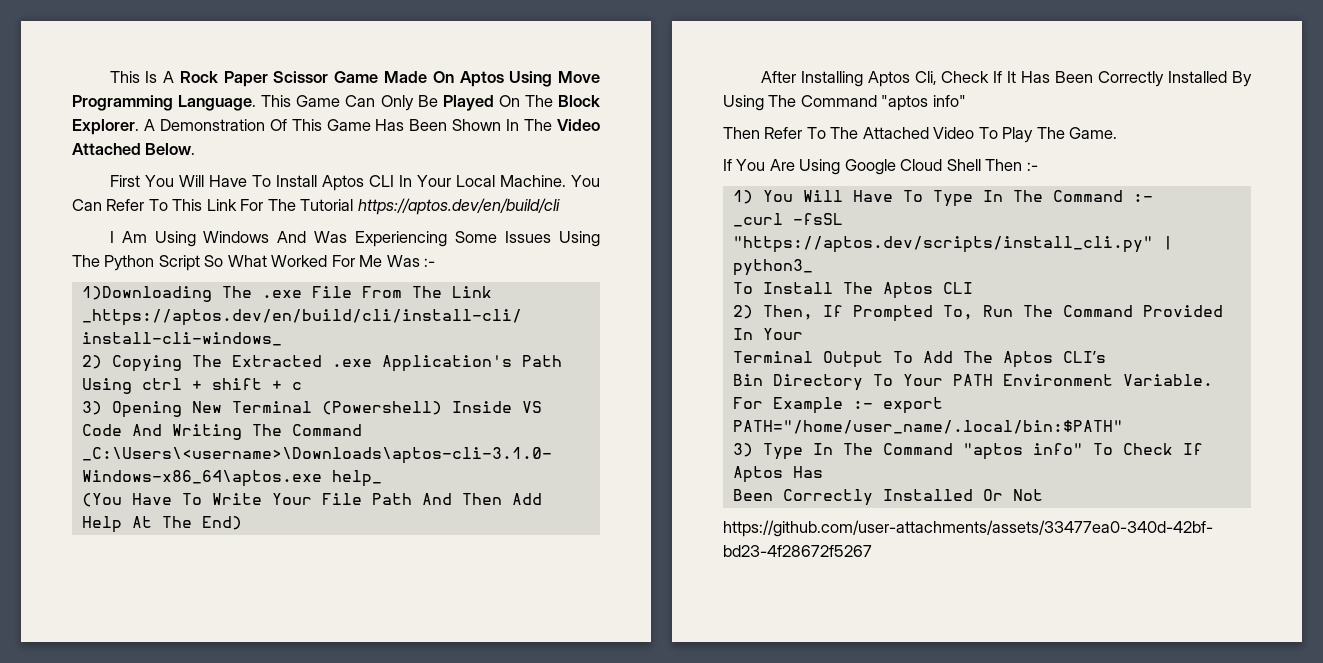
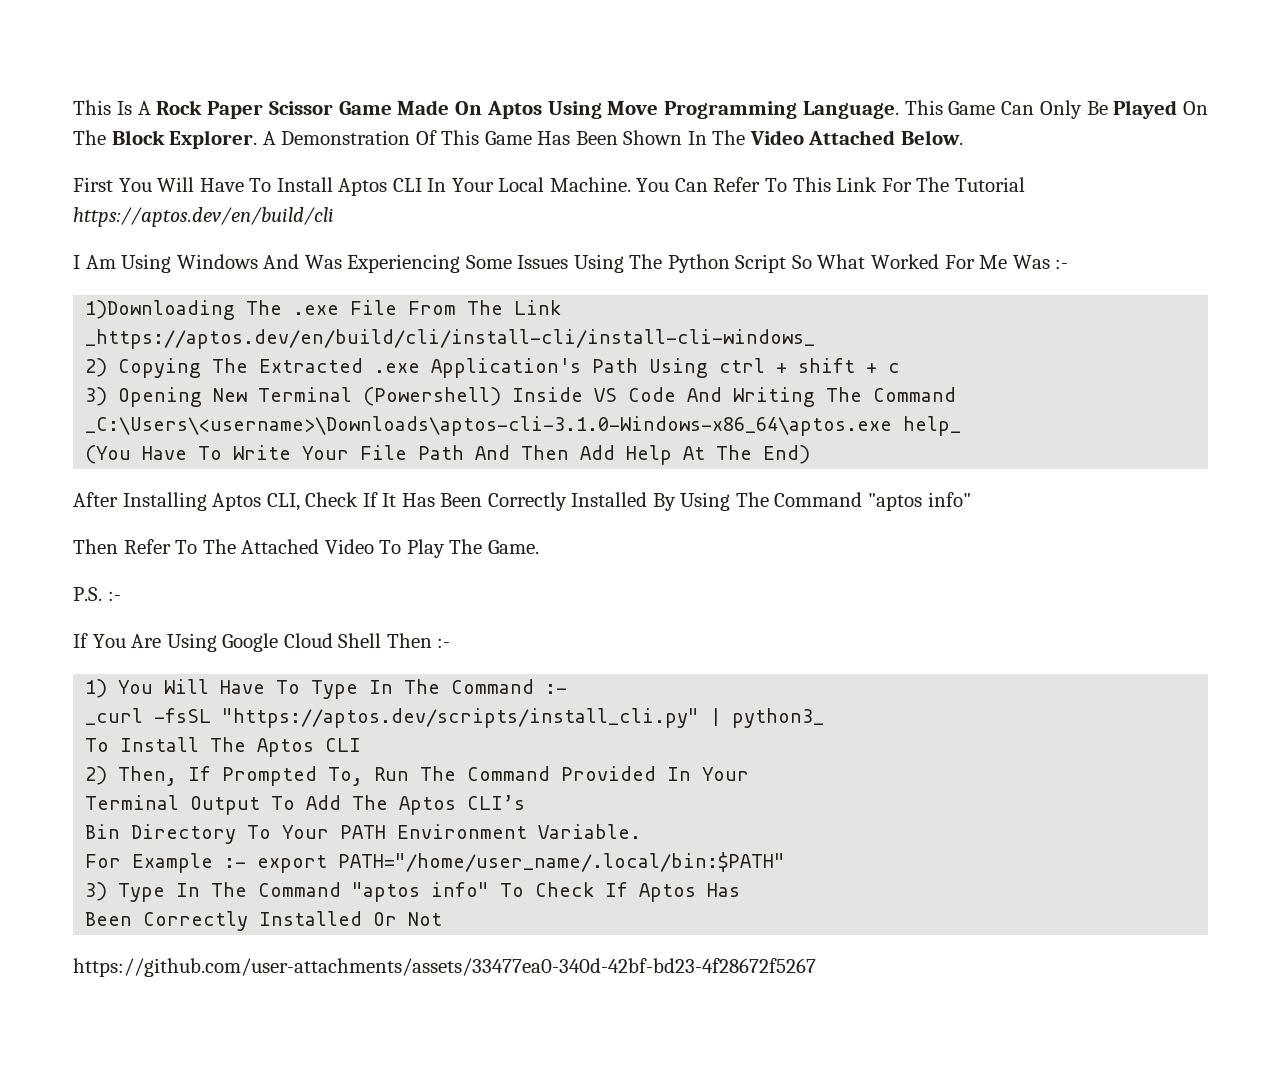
[914,71,937,85] Cli, -> [266,493,300,511] CLI,
(1118, 133) none -> [73,587,121,601] // P.S. :-

